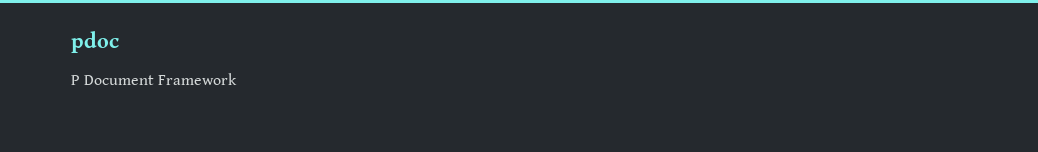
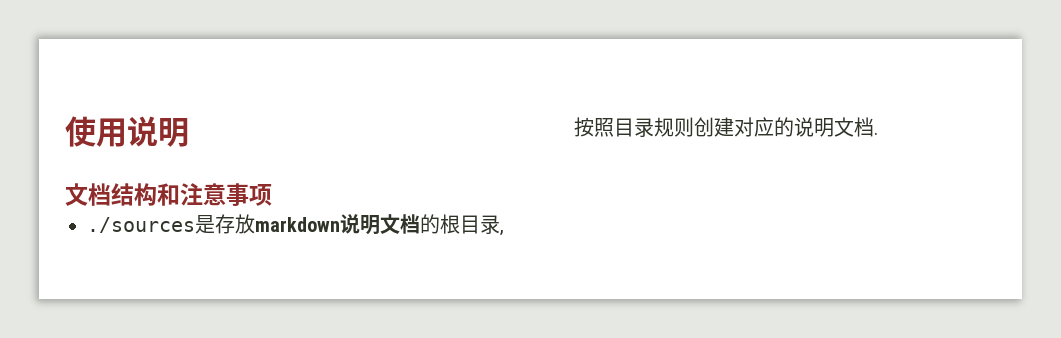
[71,31,119,53] [71,73,238,85] pdoc // P Document Framework -> [65,116,189,147] [65,183,272,206] [87,214,504,236] [574,117,878,137] 使用说明 // 文档结构和注意事项 // ./sources是存放markdown说明文档的根目录,按照目录规则创建对应的说明文档.

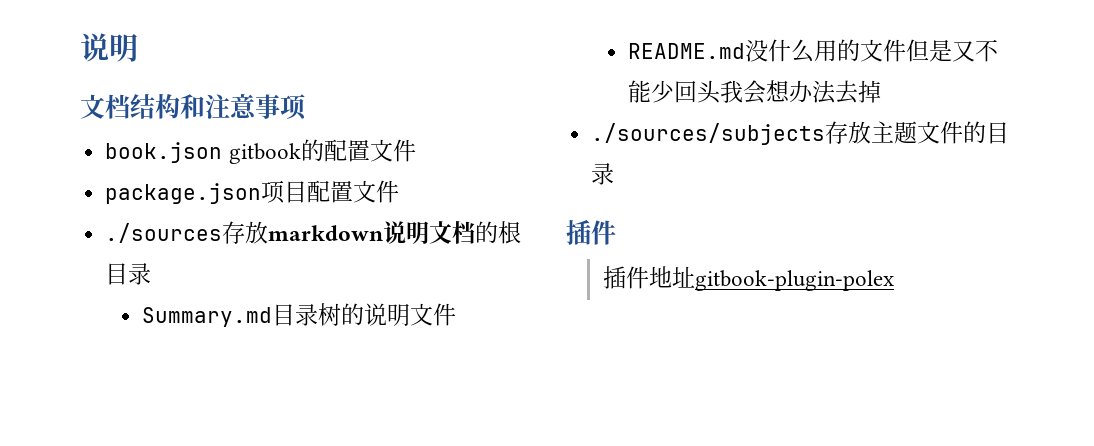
[65,116,127,147] 使用 -> (80, 47) none
(272, 195) none -> [105,139,416,164] [105,180,400,204] // book.json gitbook的配置文件 // package.json项目配置文件
[195,215,215,234] 是 -> (223, 233) none
[500,230,504,236] [574,117,878,137] ,按照目录规则创建对应的说明文档. -> [142,303,457,327] [628,39,999,63] [628,80,882,104] [591,121,1010,145] [591,163,615,185] [566,220,616,245] [603,266,895,291] // Summary.md目录树的说明文件 // README.md没什么用的文件但是又不能少回头我会想办法去掉 // ./sources/subjects存放主题文件的目录 // 插件 // 插件地址gitbook-plugin-polex

